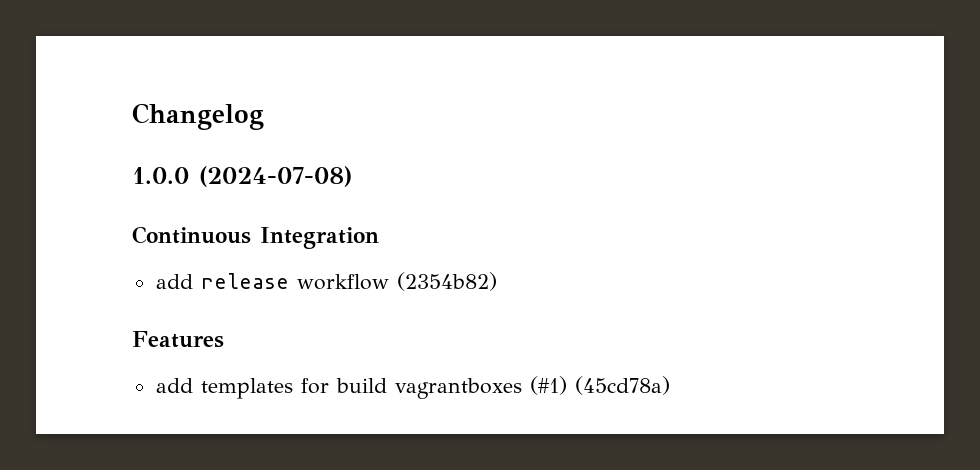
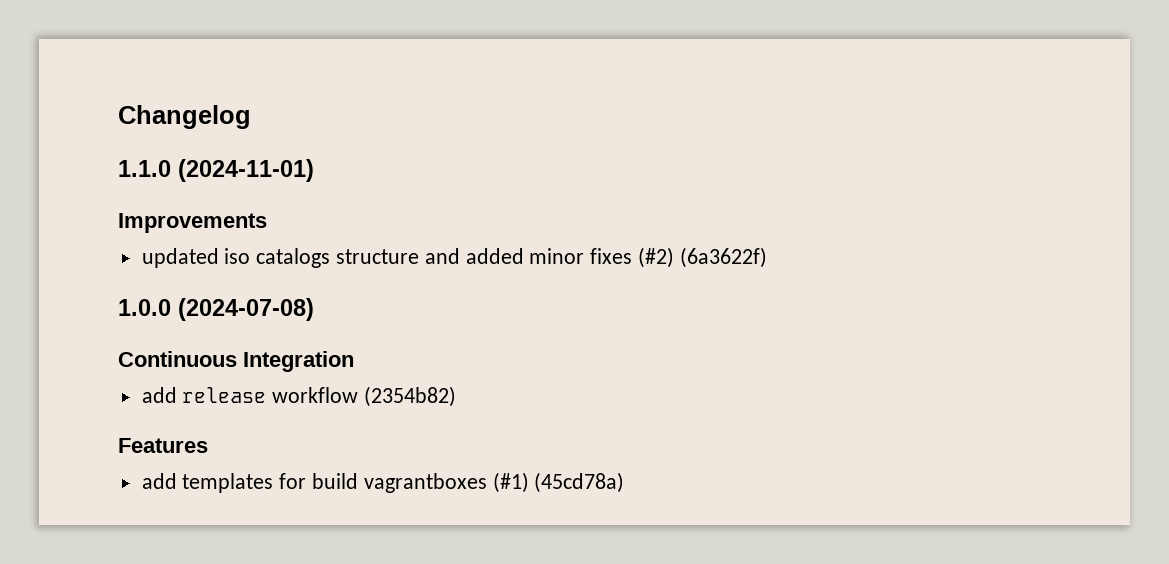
(264, 116) none -> [118,159,314,182] [118,213,267,233] [141,247,767,268] // 1.1.0 (2024-11-01) // Improvements // updated iso catalogs structure and added minor fixes (#2) (6a3622f)

